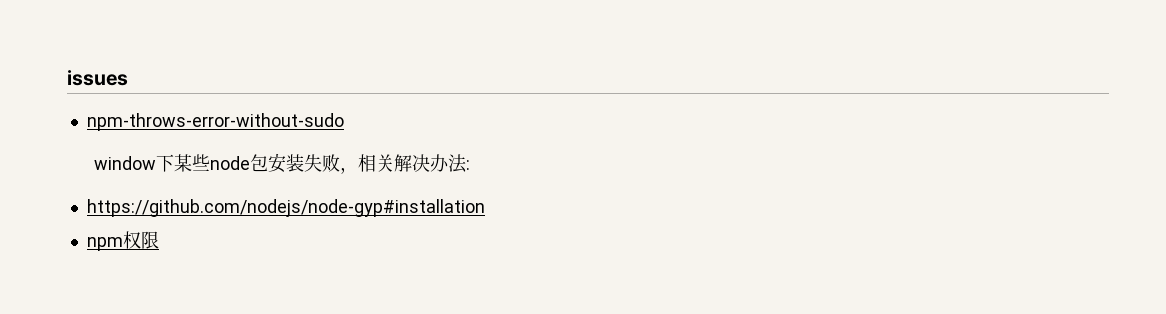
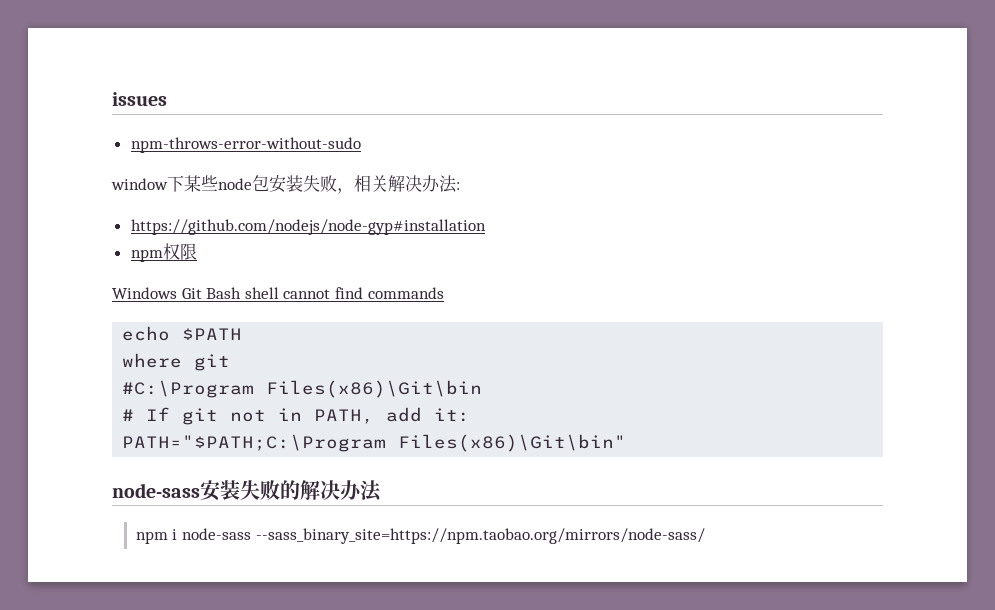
(159, 240) none -> [112,287,444,299] [122,326,243,341] [122,353,231,371] [122,380,483,398] [122,407,471,425] [122,434,627,452] [112,480,382,502] [135,528,705,544] // Windows Git Bash shell cannot find commands // echo $PATH // where git // #C:\Program Files(x86)\Git\bin // # If git not in PATH, add it: // PATH="$PATH;C:\Program Files(x86)\Git\bin" // node-sass安装失败的解决办法 // npm i node-sass --sass_binary_site=https://npm.taobao.org/mirrors/node-sass/

